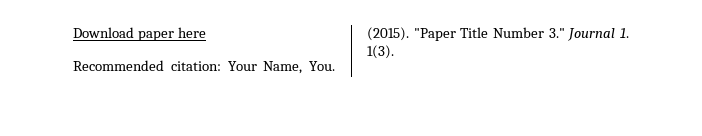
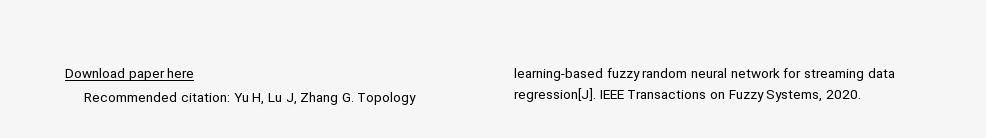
[227,61,335,74] [367,27,629,41] [367,45,394,59] Your Name, You. (2015). "Paper Title Number 3." Journal 1. 1(3). -> [233,92,417,105] [514,68,895,81] [514,88,861,102] Yu H, Lu J, Zhang G. Topology learning-based fuzzy random neural network for streaming data regression[J]. IEEE Transactions on Fuzzy Systems, 2020.

